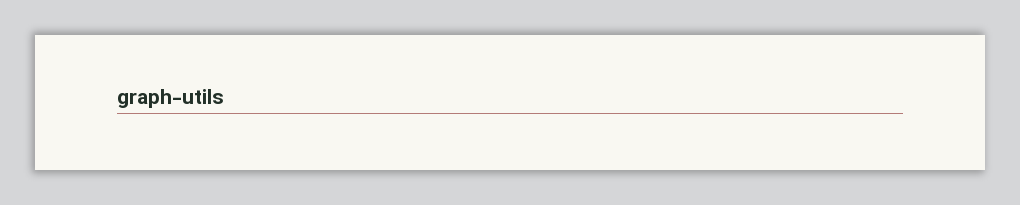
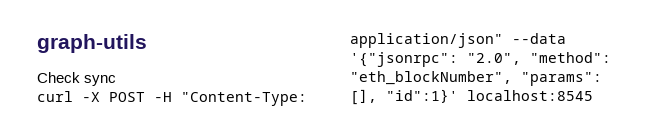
(224, 98) none -> [37,72,117,86] [37,91,307,106] [350,33,566,48] [350,52,611,67] [350,71,602,86] [350,89,593,105] // Check sync // curl -X POST -H "Content-Type: application/json" --data '{"jsonrpc": "2.0", "method": "eth_blockNumber", "params": [], "id":1}' localhost:8545

